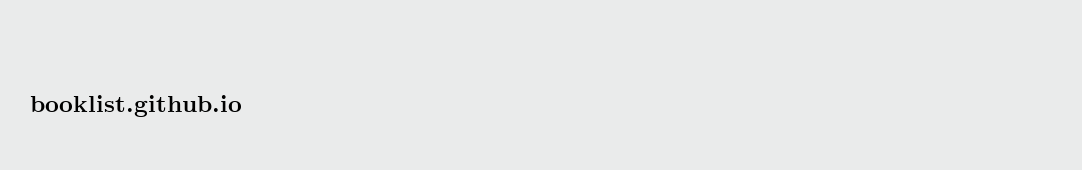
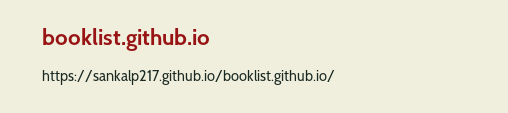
(242, 106) none -> [42,70,335,85] // https://sankalp217.github.io/booklist.github.io/

